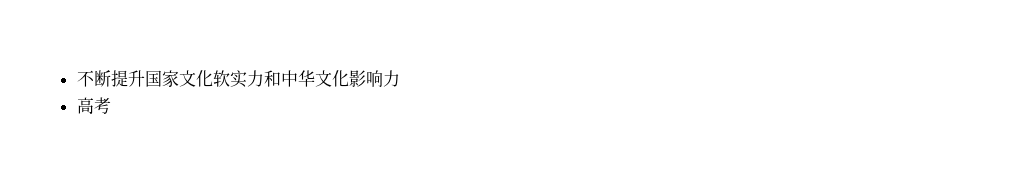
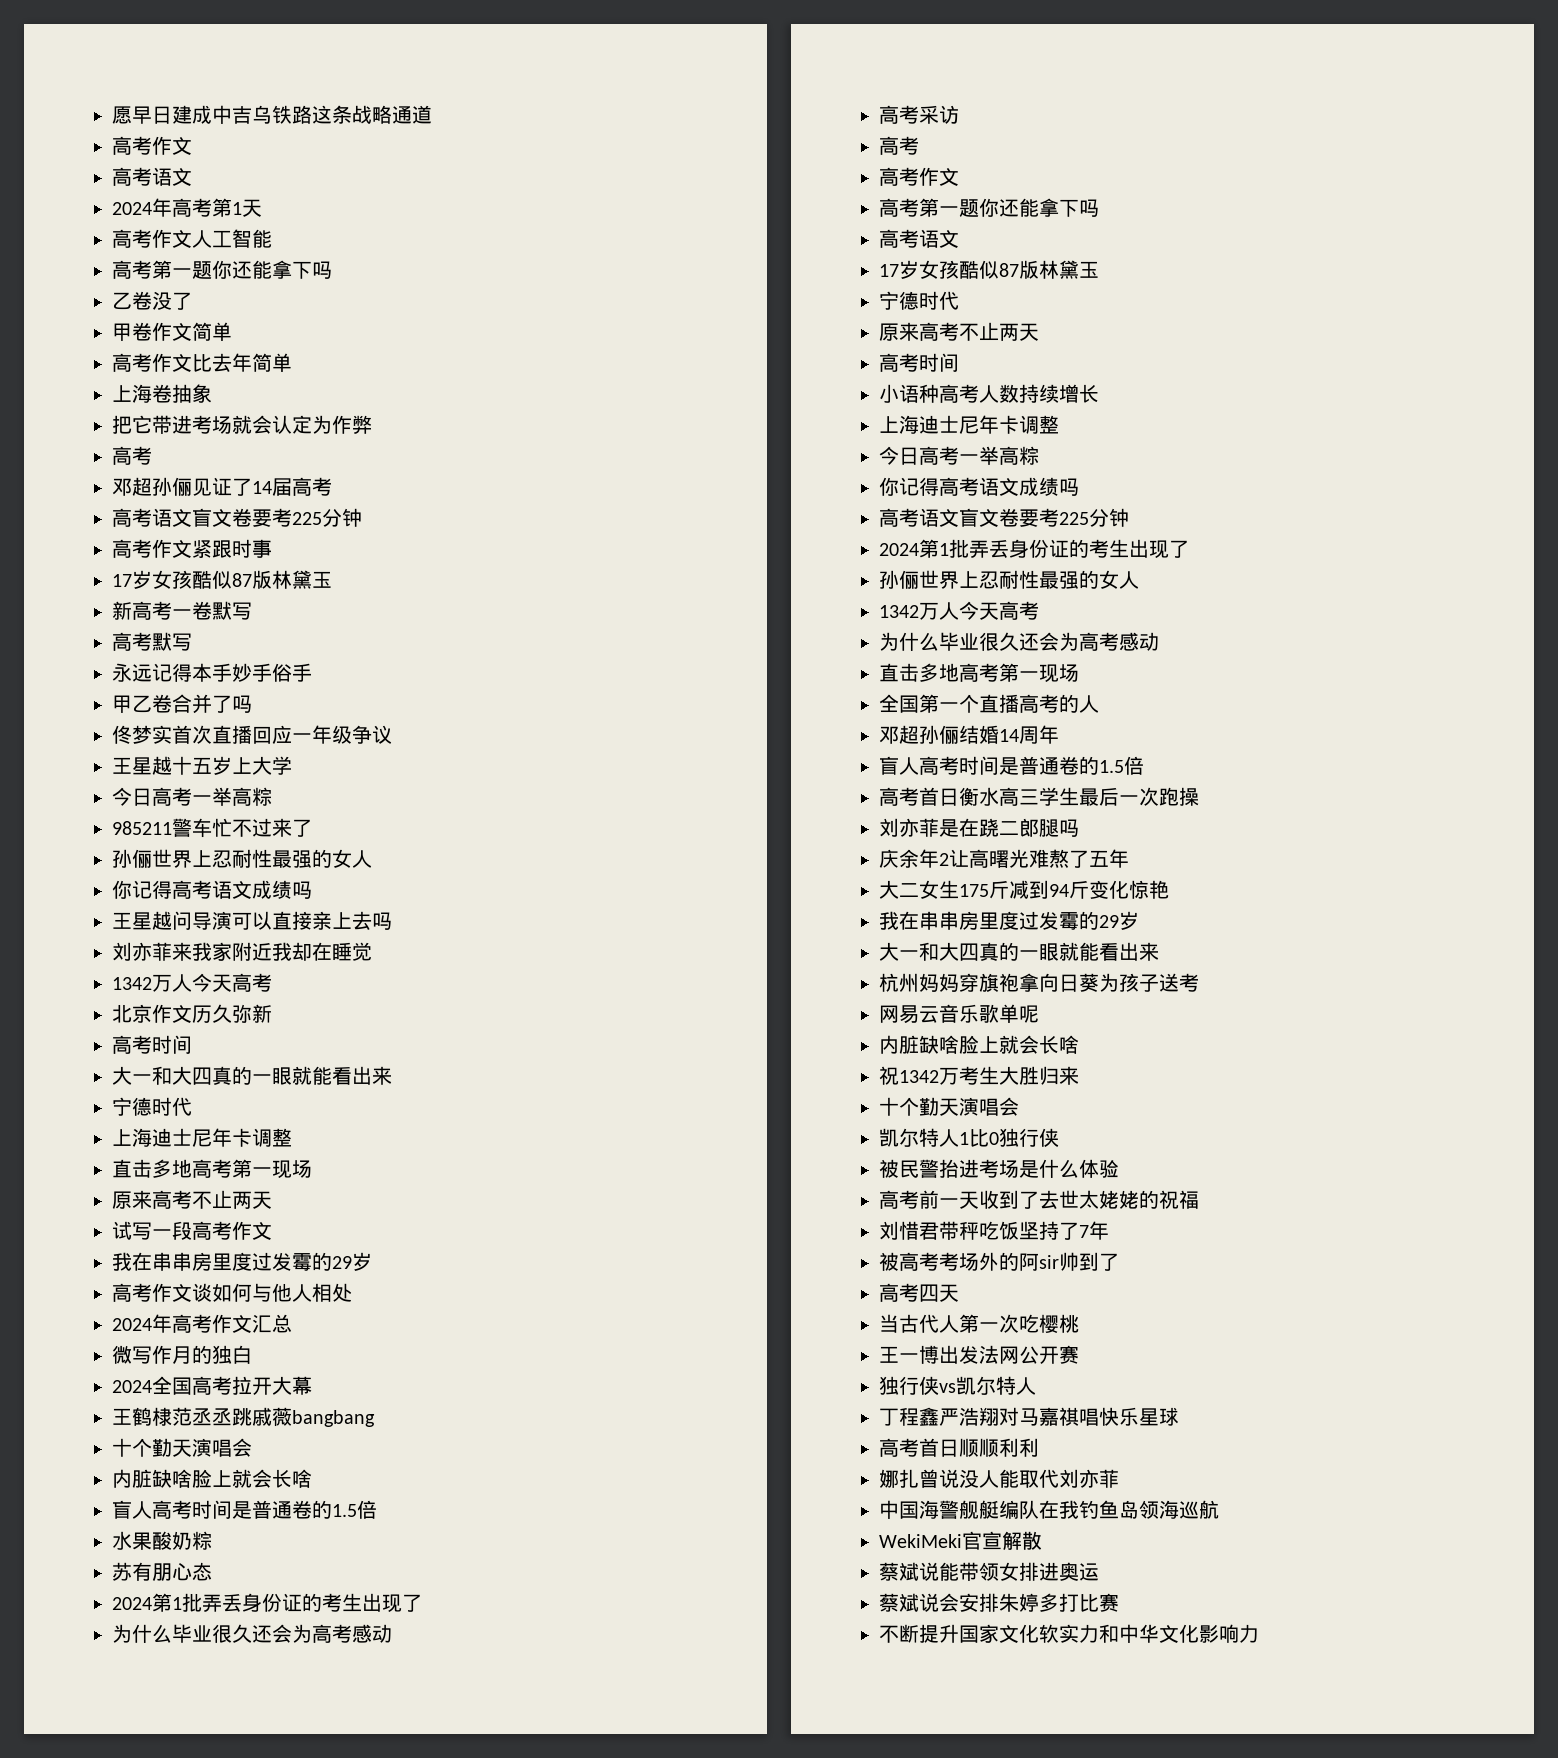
(76, 78) none -> [112,105,432,124] [112,136,192,155] [112,167,192,186] [112,198,262,217] [112,229,272,248] [112,260,332,279] [112,291,192,310] [112,322,232,341] [112,353,292,372] [112,384,212,403] [112,415,372,434] [112,446,152,465] [112,477,332,496] [112,508,362,527] [112,539,272,558] [112,570,332,590] [112,601,252,620] [112,632,192,651] [112,663,312,682] [112,694,252,714] [112,725,392,744] [112,756,292,775] [112,787,272,806] [112,818,312,838] [112,849,372,868] [112,880,312,899] [112,911,392,930] [112,942,372,961] [112,973,272,992] [112,1004,272,1023] [112,1035,192,1054] [112,1066,392,1085] [112,1097,192,1116] [112,1128,292,1147] [112,1159,312,1179] [112,1190,272,1209] [112,1221,272,1240] [112,1252,372,1271] [112,1283,352,1302] [112,1314,292,1333] [112,1345,252,1364] [112,1376,312,1395] [112,1407,375,1427] [112,1438,252,1457] [112,1469,312,1488] [112,1500,377,1519] [112,1531,212,1550] [112,1562,212,1581] [112,1593,422,1613] [112,1624,392,1643] [879,105,959,124] [879,136,919,155] [879,167,959,186] [879,198,1099,217] [879,229,959,248] [879,260,1099,280] [879,291,959,310] [879,322,1039,341] [879,353,959,372] [879,384,1099,403] [879,415,1059,434] [879,446,1039,465] [879,477,1079,496] [879,508,1129,527] [879,539,1189,559] [879,570,1139,589] [879,601,1039,620] [879,632,1159,651] [879,663,1079,683] [879,694,1099,713] [879,725,1059,744] [879,756,1144,775] [879,787,1199,806] [879,818,1079,838] [879,849,1129,868] [879,880,1169,899] [879,911,1139,930] [879,942,1159,961] [879,973,1199,993] [879,1004,1039,1024] [879,1035,1079,1054] [879,1066,1079,1085] [879,1097,1019,1116] [879,1128,1059,1148] [879,1159,1119,1178] [879,1190,1199,1209] [879,1221,1109,1240] [879,1252,1119,1271] [879,1283,959,1302] [879,1314,1079,1334] [879,1345,1079,1364] [879,1376,1036,1396] [879,1407,1179,1426] [879,1438,1039,1457] [879,1469,1119,1488] [879,1500,1219,1519] [879,1531,1042,1550] [879,1562,1099,1581] [879,1593,1119,1612] 愿早日建成中吉乌铁路这条战略通道 // 高考作文 // 高考语文 // 2024年高考第1天 // 高考作文人工智能 // 高考第一题你还能拿下吗 // 乙卷没了 // 甲卷作文简单 // 高考作文比去年简单 // 上海卷抽象 // 把它带进考场就会认定为作弊 // 高考 // 邓超孙俪见证了14届高考 // 高考语文盲文卷要考225分钟 // 高考作文紧跟时事 // 17岁女孩酷似87版林黛玉 // 新高考一卷默写 // 高考默写 // 永远记得本手妙手俗手 // 甲乙卷合并了吗 // 佟梦实首次直播回应一年级争议 // 王星越十五岁上大学 // 今日高考一举高粽 // 985211警车忙不过来了 // 孙俪世界上忍耐性最强的女人 // 你记得高考语文成绩吗 // 王星越问导演可以直接亲上去吗 // 刘亦菲来我家附近我却在睡觉 // 1342万人今天高考 // 北京作文历久弥新 // 高考时间 // 大一和大四真的一眼就能看出来 // 宁德时代 // 上海迪士尼年卡调整 // 直击多地高考第一现场 // 原来高考不止两天 // 试写一段高考作文 // 我在串串房里度过发霉的29岁 // 高考作文谈如何与他人相处 // 2024年高考作文汇总 // 微写作月的独白 // 2024全国高考拉开大幕 // 王鹤棣范丞丞跳戚薇bangbang // 十个勤天演唱会 // 内脏缺啥脸上就会长啥 // 盲人高考时间是普通卷的1.5倍 // 水果酸奶粽 // 苏有朋心态 // 2024第1批弄丢身份证的考生出现了 // 为什么毕业很久还会为高考感动 // 高考采访 // 高考 // 高考作文 // 高考第一题你还能拿下吗 // 高考语文 // 17岁女孩酷似87版林黛玉 // 宁德时代 // 原来高考不止两天 // 高考时间 // 小语种高考人数持续增长 // 上海迪士尼年卡调整 // 今日高考一举高粽 // 你记得高考语文成绩吗 // 高考语文盲文卷要考225分钟 // 2024第1批弄丢身份证的考生出现了 // 孙俪世界上忍耐性最强的女人 // 1342万人今天高考 // 为什么毕业很久还会为高考感动 // 直击多地高考第一现场 // 全国第一个直播高考的人 // 邓超孙俪结婚14周年 // 盲人高考时间是普通卷的1.5倍 // 高考首日衡水高三学生最后一次跑操 // 刘亦菲是在跷二郎腿吗 // 庆余年2让高曙光难熬了五年 // 大二女生175斤减到94斤变化惊艳 // 我在串串房里度过发霉的29岁 // 大一和大四真的一眼就能看出来 // 杭州妈妈穿旗袍拿向日葵为孩子送考 // 网易云音乐歌单呢 // 内脏缺啥脸上就会长啥 // 祝1342万考生大胜归来 // 十个勤天演唱会 // 凯尔特人1比0独行侠 // 被民警抬进考场是什么体验 // 高考前一天收到了去世太姥姥的祝福 // 刘惜君带秤吃饭坚持了7年 // 被高考考场外的阿sir帅到了 // 高考四天 // 当古代人第一次吃樱桃 // 王一博出发法网公开赛 // 独行侠vs凯尔特人 // 丁程鑫严浩翔对马嘉祺唱快乐星球 // 高考首日顺顺利利 // 娜扎曾说没人能取代刘亦菲 // 中国海警舰艇编队在我钓鱼岛领海巡航 // WekiMeki官宣解散 // 蔡斌说能带领女排进奥运 // 蔡斌说会安排朱婷多打比赛 //
[76,97,111,114] // 高考 -> (1259, 1633) none

